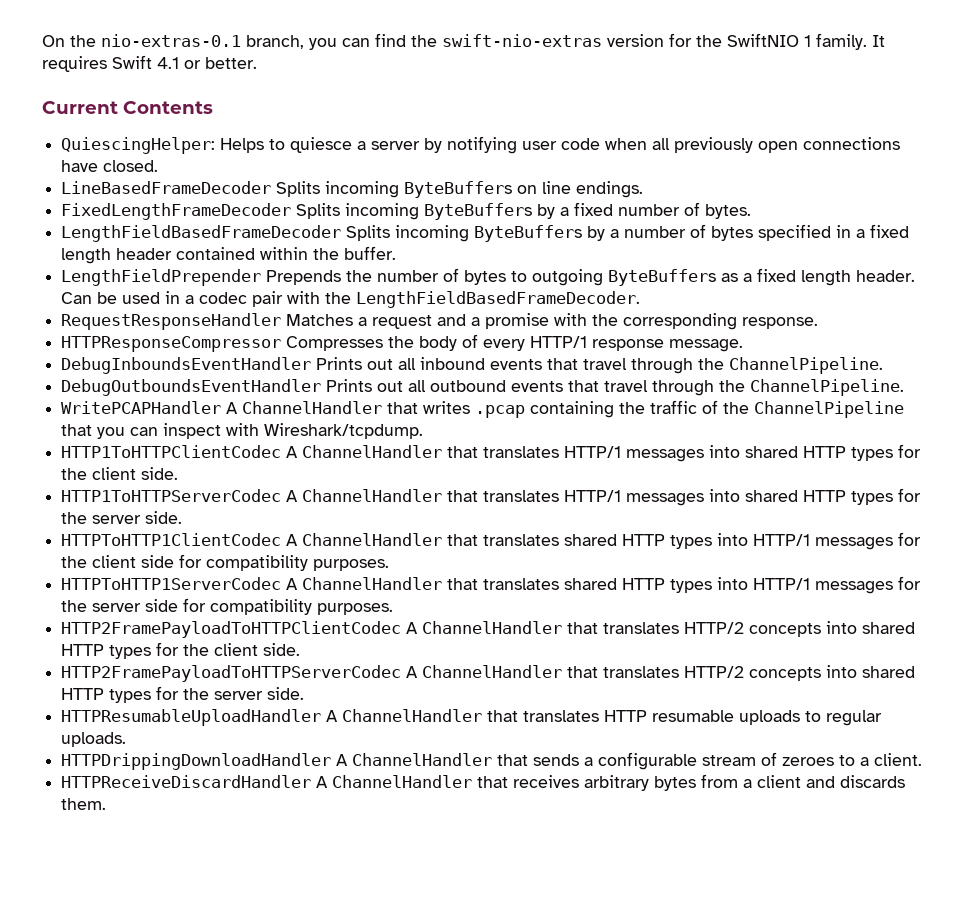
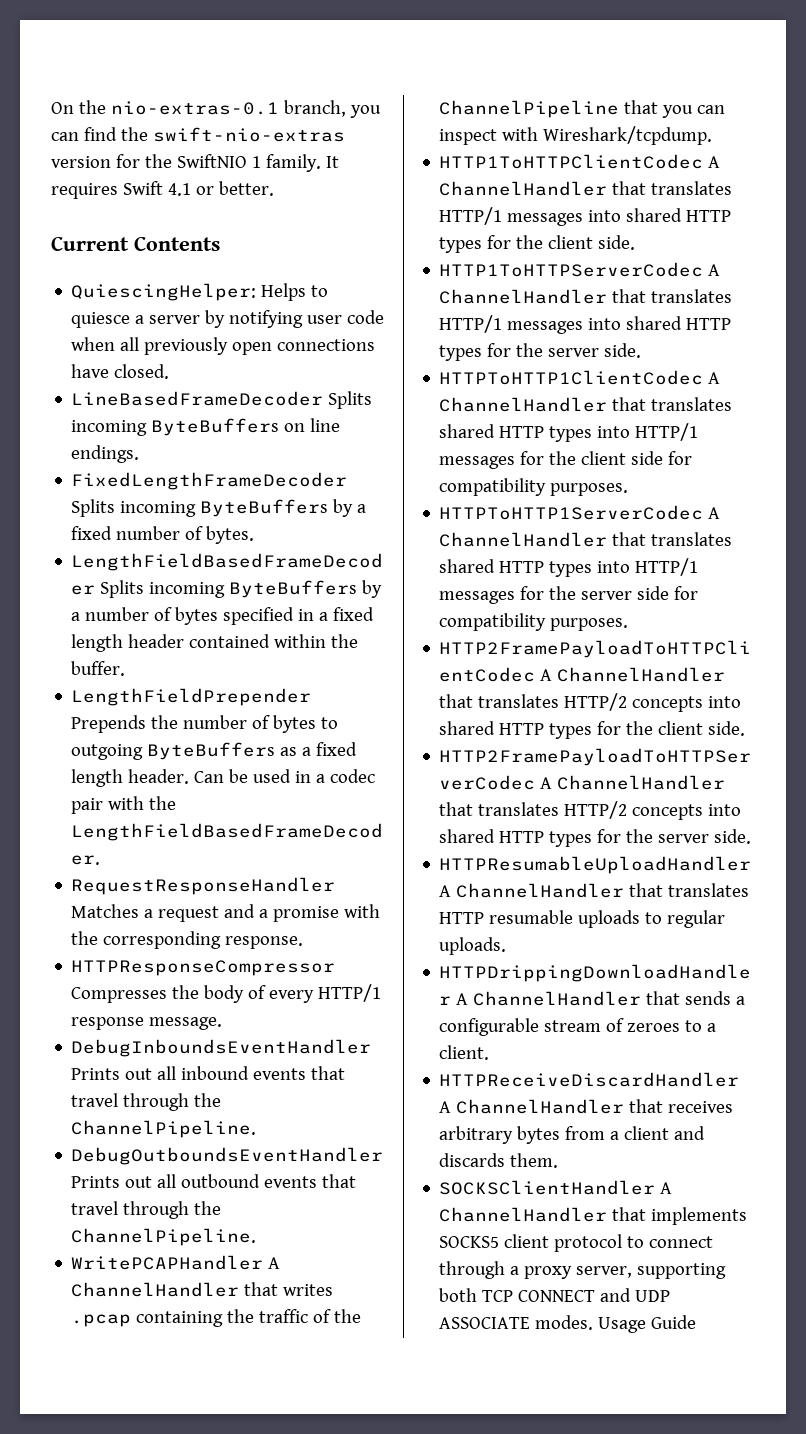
(107, 804) none -> [439,1180,673,1195] [439,1207,748,1225] [439,1234,714,1252] [439,1261,727,1279] [439,1288,671,1302] [439,1315,697,1333] // SOCKSClientHandler A ChannelHandler that implements SOCKS5 client protocol to connect through a proxy server, supporting both TCP CONNECT and UDP ASSOCIATE modes. Usage Guide

